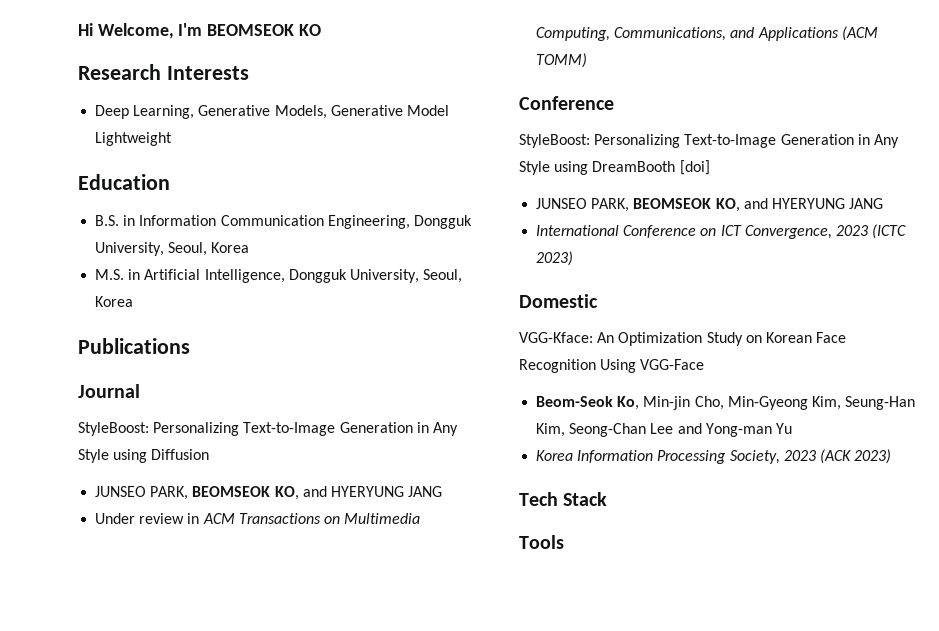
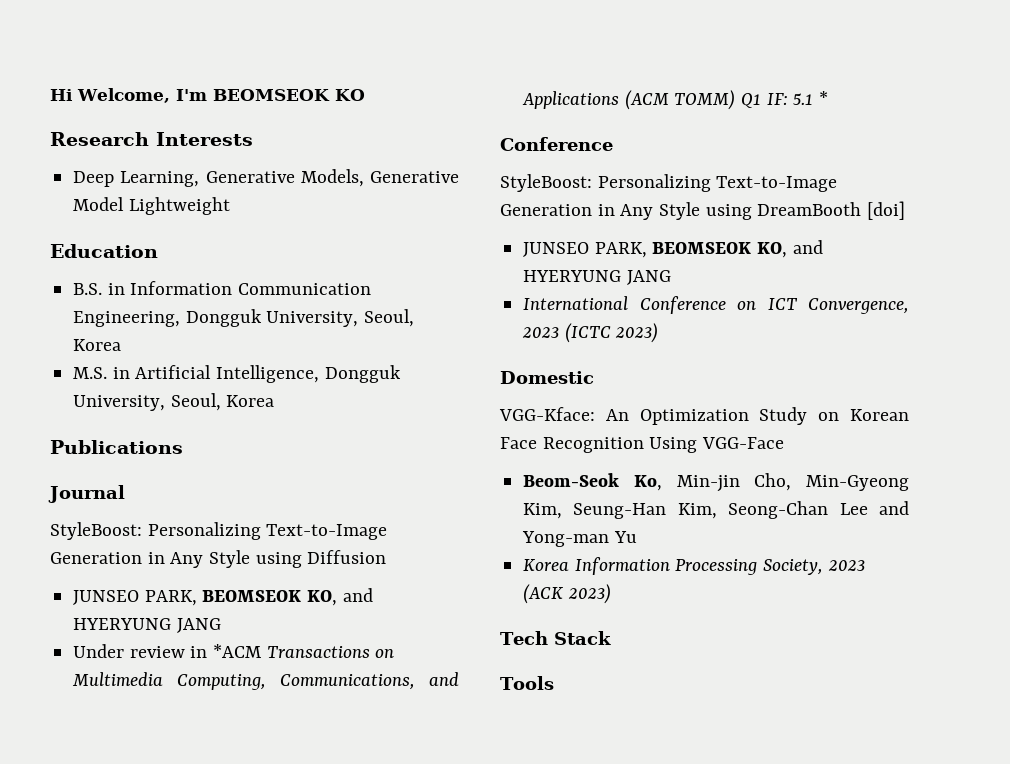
[202,513,235,524] ACM -> [213,644,262,658] *ACM
(588, 60) none -> [741,91,829,108] Q1 IF: 5.1 *

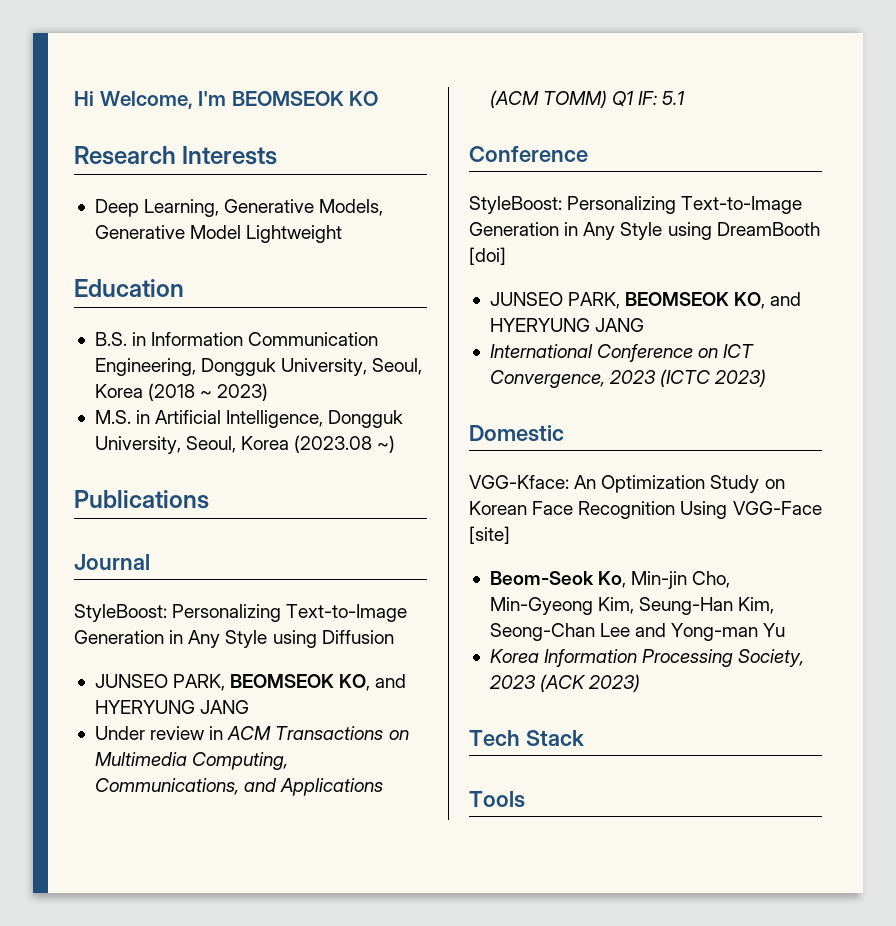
(122, 345) none -> [148,383,269,401] (2018 ~ 2023)
(275, 401) none -> [294,435,396,453] (2023.08 ~)
[213,644,262,658] *ACM -> [227,726,272,740] ACM
[819,91,829,105] * -> (685, 98) none
(785, 443) none -> [469,526,510,544] [site]

